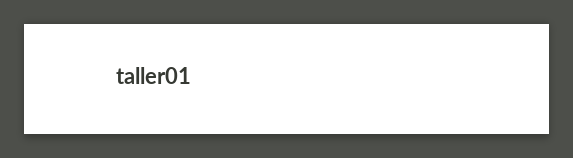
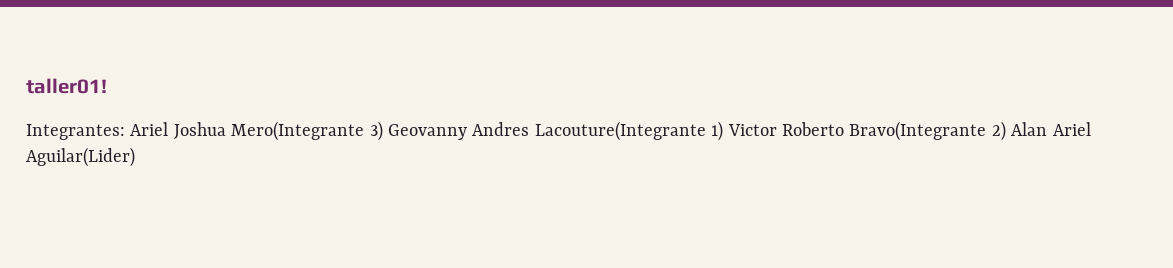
[116,67,191,84] taller01 -> [26,78,107,94] [26,121,1091,141] [26,147,135,167] taller01! // Integrantes: Ariel Joshua Mero(Integrante 3) Geovanny Andres Lacouture(Integrante 1) Victor Roberto Bravo(Integrante 2) Alan Ariel Aguilar(Lider)

